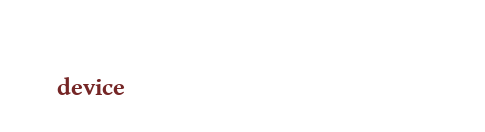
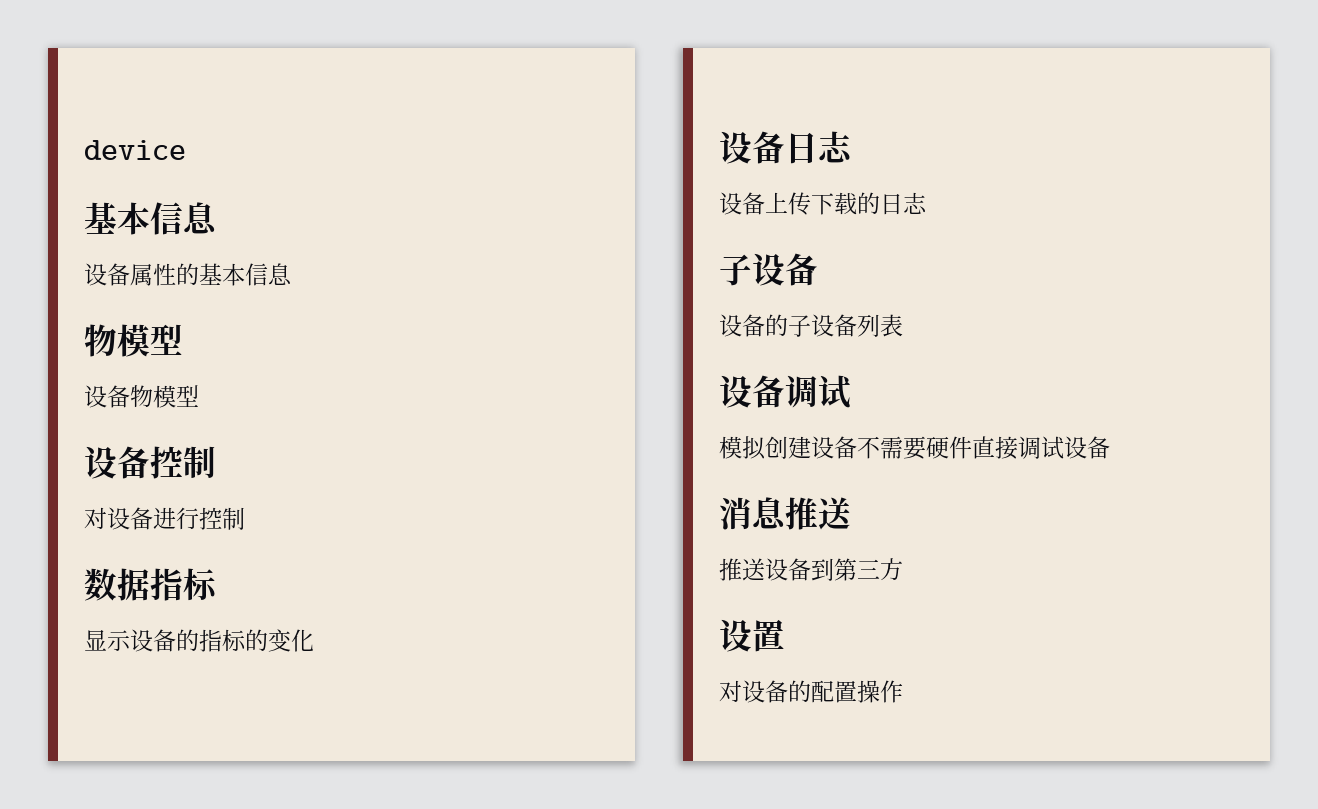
(125, 86) none -> [84,202,218,235] [84,263,292,286] [84,324,183,357] [84,385,199,408] [84,446,216,479] [84,507,245,530] [84,568,218,601] [84,629,314,652] [719,131,853,164] [719,192,927,215] [719,253,818,286] [719,314,903,337] [719,375,851,409] [719,436,1110,460] [719,497,851,530] [719,558,903,581] [719,619,785,652] [719,680,903,703] // 基本信息 // 设备属性的基本信息 // 物模型 // 设备物模型 // 设备控制 // 对设备进行控制 // 数据指标 // 显示设备的指标的变化 // 设备日志 // 设备上传下载的日志 // 子设备 // 设备的子设备列表 // 设备调试 // 模拟创建设备不需要硬件直接调试设备 // 消息推送 // 推送设备到第三方 // 设置 // 对设备的配置操作

